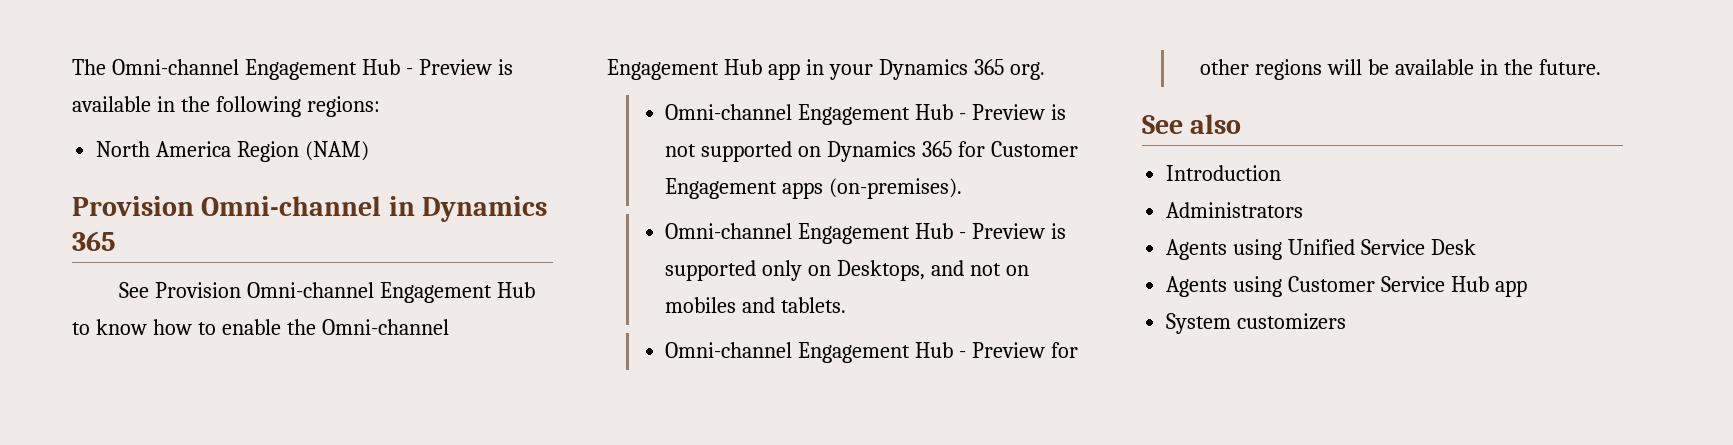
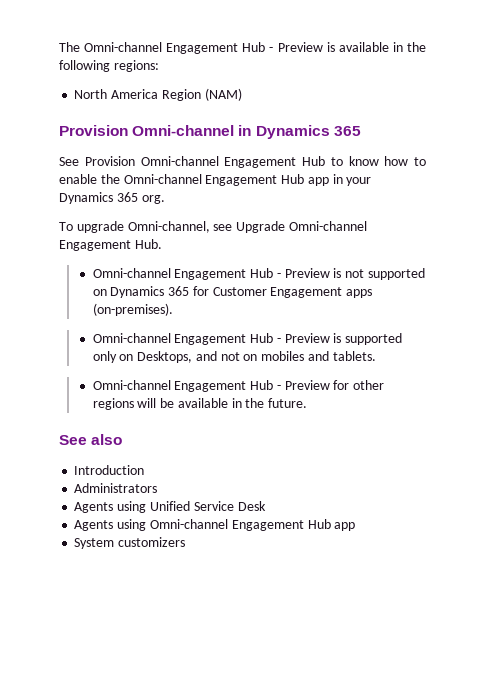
(1045, 71) none -> [59,221,367,233] [59,239,162,251] // To upgrade Omni-channel, see Upgrade Omni-channel Engagement Hub.
[1288,276,1446,292] Customer Service -> [149,519,304,531] Omni-channel Engagement

